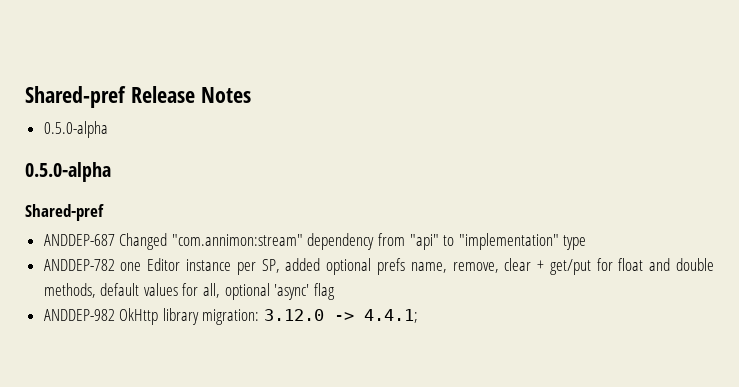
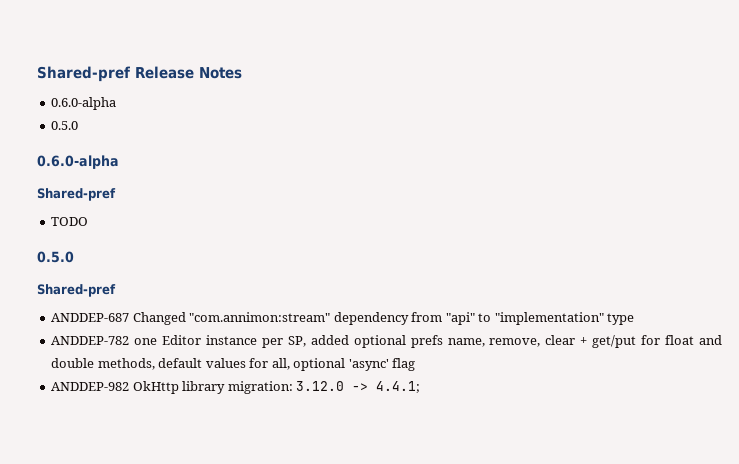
[43,121,108,138] [25,162,111,182] 0.5.0-alpha // 0.5.0-alpha -> [51,97,117,110] [51,121,79,130] [37,155,119,169] [37,188,116,201] [51,217,89,226] [37,251,74,263] 0.6.0-alpha // 0.5.0 // 0.6.0-alpha // Shared-pref // TODO // 0.5.0

